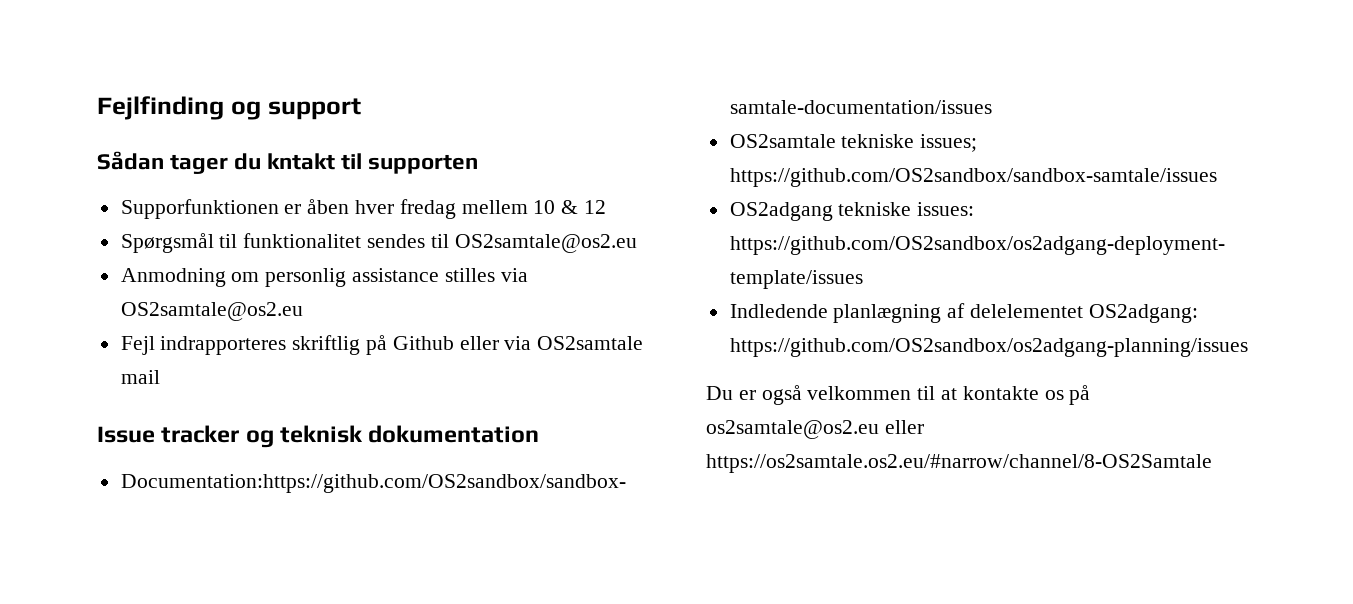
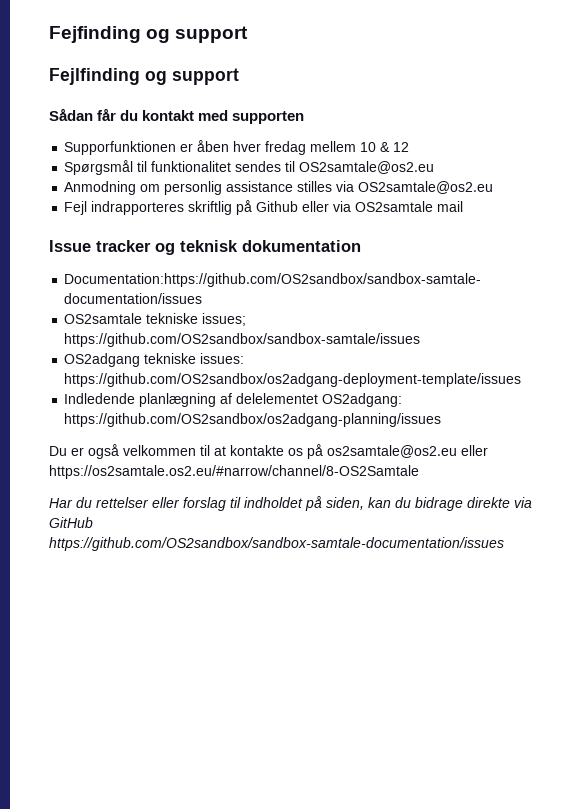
(97, 108) none -> [49,26,249,43] Fejfinding og support //
[170,153,363,174] tager du kntakt til -> [97,108,229,121] får du kontakt med
(1212, 463) none -> [49,496,532,511] [49,517,93,528] [49,537,504,551] // Har du rettelser eller forslag til indholdet på siden, kan du bidrage direkte via GitHub https://github.com/OS2sandbox/sandbox-samtale-documentation/issues

